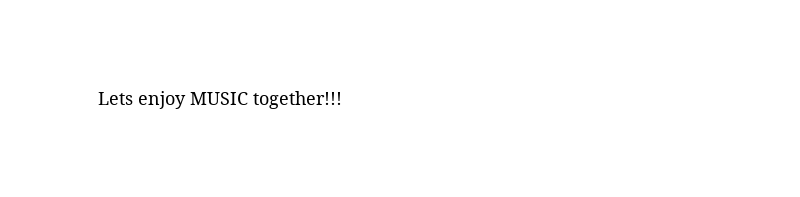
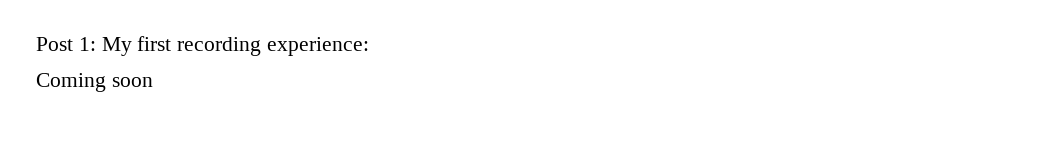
[98,91,342,109] Lets enjoy MUSIC together!!! -> [36,36,370,56] [36,73,153,92] Post 1: My first recording experience: // Coming soon

